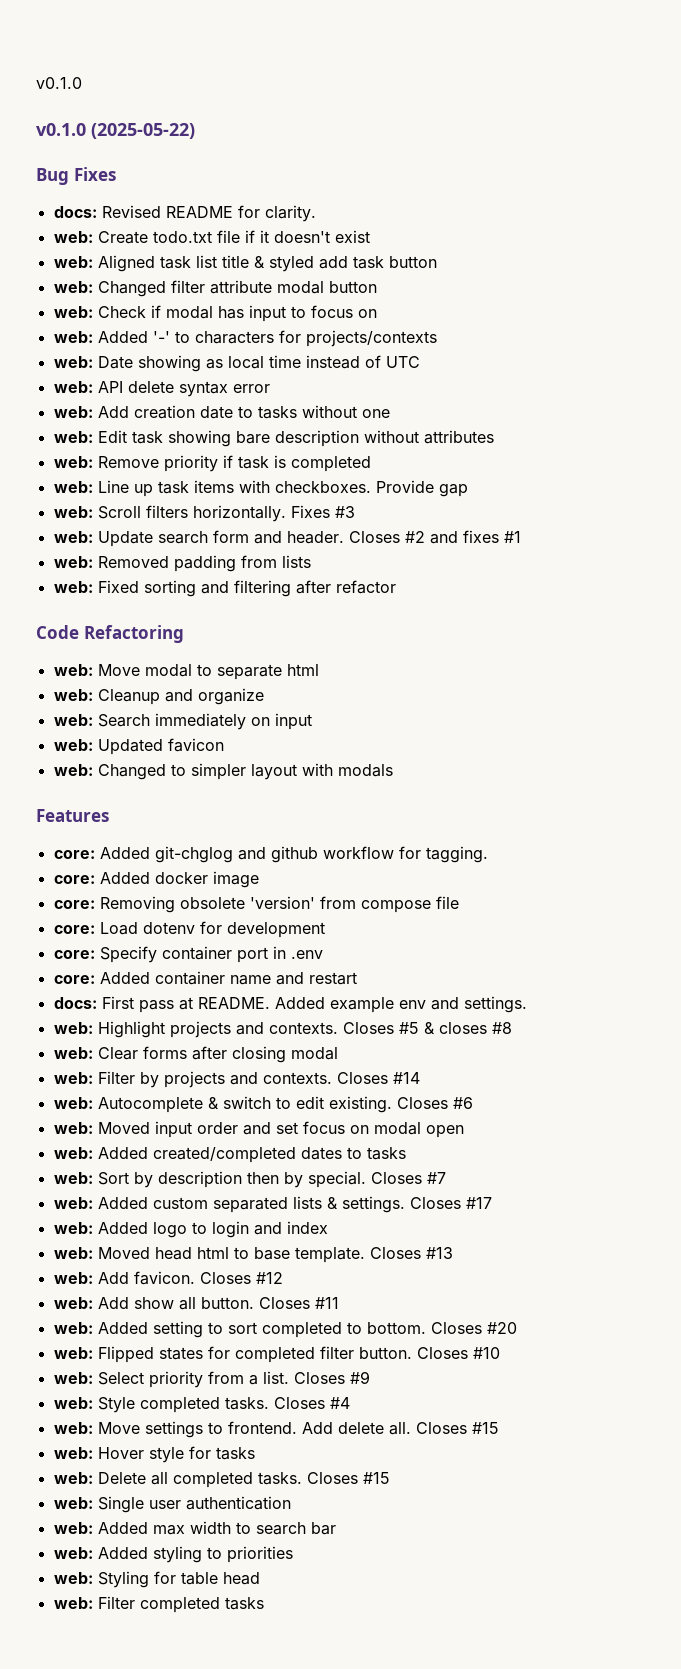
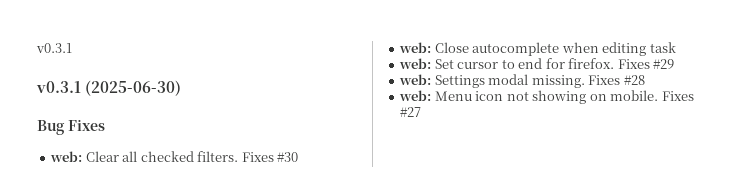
[36,77,82,89] [36,123,195,139] v0.1.0 // v0.1.0 (2025-05-22) -> [36,43,72,53] [36,80,182,96] v0.3.1 // v0.3.1 (2025-06-30)
[53,205,316,222] [53,230,370,244] [53,255,437,272] [53,280,377,297] [53,305,377,322] [53,330,437,347] [53,355,420,372] [53,381,270,397] [53,405,390,419] [53,430,494,447] [53,455,371,472] [53,480,468,497] [53,505,355,522] [53,530,521,547] [53,555,311,572] [53,580,396,597] [36,625,184,643] [53,664,319,680] [53,688,264,705] [53,713,312,730] [53,738,224,755] [53,763,393,780] [36,809,109,822] [53,846,488,863] [53,871,259,888] [53,896,459,913] [53,921,325,938] [53,946,323,963] [53,971,357,985] [53,996,527,1013] [53,1021,512,1038] [53,1046,338,1063] [53,1071,420,1088] [53,1096,473,1113] [53,1121,464,1138] [53,1147,406,1163] [53,1171,446,1188] [53,1196,492,1213] [53,1221,328,1238] [53,1247,453,1263] [53,1271,283,1285] [53,1297,339,1310] [53,1321,517,1338] [53,1346,500,1363] [53,1371,370,1388] [53,1397,350,1413] [53,1421,499,1438] [53,1446,255,1463] [53,1472,390,1488] [53,1496,291,1513] [53,1521,336,1535] [53,1546,293,1563] [53,1571,260,1588] [53,1596,264,1613] docs: Revised README for clarity. // web: Create todo.txt file if it doesn't exist // web: Aligned task list title & styled add task button // web: Changed filter attribute modal button // web: Check if modal has input to focus on // web: Added '-' to characters for projects/contexts // web: Date showing as local time instead of UTC // web: API delete syntax error // web: Add creation date to tasks without one // web: Edit task showing bare description without attributes // web: Remove priority if task is completed // web: Line up task items with checkboxes. Provide gap // web: Scroll filters horizontally. Fixes #3 // web: Update search form and header. Closes #2 and fixes #1 // web: Removed padding from lists // web: Fixed sorting and filtering after refactor // Code Refactoring // web: Move modal to separate html // web: Cleanup and organize // web: Search immediately on input // web: Updated favicon // web: Changed to simpler layout with modals // Features // core: Added git-chglog and github workflow for tagging. // core: Added docker image // core: Removing obsolete 'version' from compose file // core: Load dotenv for development // core: Specify container port in .env // core: Added container name and restart // docs: First pass at README. Added example env and settings. // web: Highlight projects and contexts. Closes #5 & closes #8 // web: Clear forms after closing modal // web: Filter by projects and contexts. Closes #14 // web: Autocomplete & switch to edit existing. Closes #6 // web: Moved input order and set focus on modal open // web: Added created/completed dates to tasks // web: Sort by description then by special. Closes #7 // web: Added custom separated lists & settings. Closes #17 // web: Added logo to login and index // web: Moved head html to base template. Closes #13 // web: Add favicon. Closes #12 // web: Add show all button. Closes #11 // web: Added setting to sort completed to bottom. Closes #20 // web: Flipped states for completed filter button. Closes #10 // web: Select priority from a list. Closes #9 // web: Style completed tasks. Closes #4 // web: Move settings to frontend. Add delete all. Closes #15 // web: Hover style for tasks // web: Delete all completed tasks. Closes #15 // web: Single user authentication // web: Added max width to search bar // web: Added styling to priorities // web: Styling for table head // web: Filter completed tasks -> [50,151,299,162] [399,42,676,56] [399,58,675,69] [399,74,645,88] [399,90,694,104] [400,107,422,117] web: Clear all checked filters. Fixes #30 // web: Close autocomplete when editing task // web: Set cursor to end for firefox. Fixes #29 // web: Settings modal missing. Fixes #28 // web: Menu icon not showing on mobile. Fixes #27

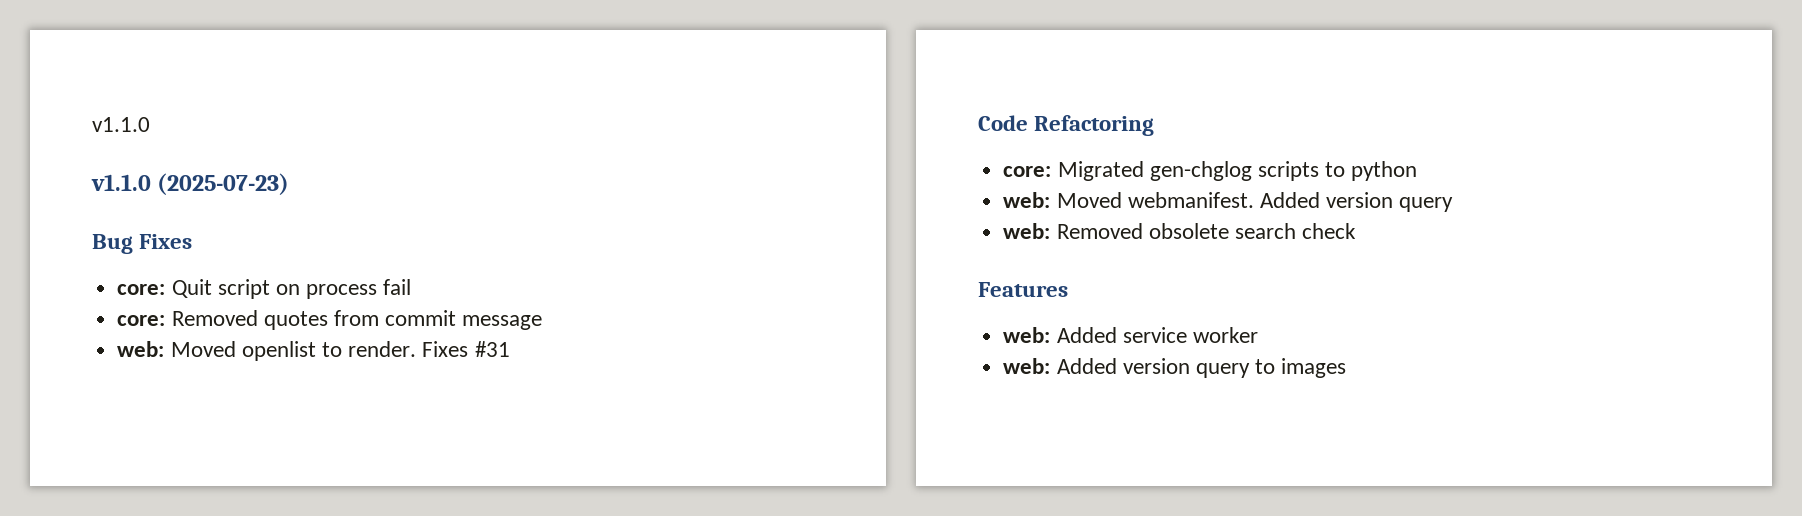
[36,43,72,53] [36,80,182,96] v0.3.1 // v0.3.1 (2025-06-30) -> [92,117,150,132] [91,173,290,195] v1.1.0 // v1.1.0 (2025-07-23)
[50,151,299,162] [399,42,676,56] [399,58,675,69] [399,74,645,88] [399,90,694,104] [400,107,422,117] web: Clear all checked filters. Fixes #30 // web: Close autocomplete when editing task // web: Set cursor to end for firefox. Fixes #29 // web: Settings modal missing. Fixes #28 // web: Menu icon not showing on mobile. Fixes #27 -> [117,279,412,299] [117,310,543,330] [117,341,510,361] [978,115,1155,136] [1003,161,1418,181] [1003,192,1454,212] [1003,223,1357,239] [978,282,1068,297] [1003,327,1258,343] [1003,358,1347,378] core: Quit script on process fail // core: Removed quotes from commit message // web: Moved openlist to render. Fixes #31 // Code Refactoring // core: Migrated gen-chglog scripts to python // web: Moved webmanifest. Added version query // web: Removed obsolete search check // Features // web: Added service worker // web: Added version query to images

